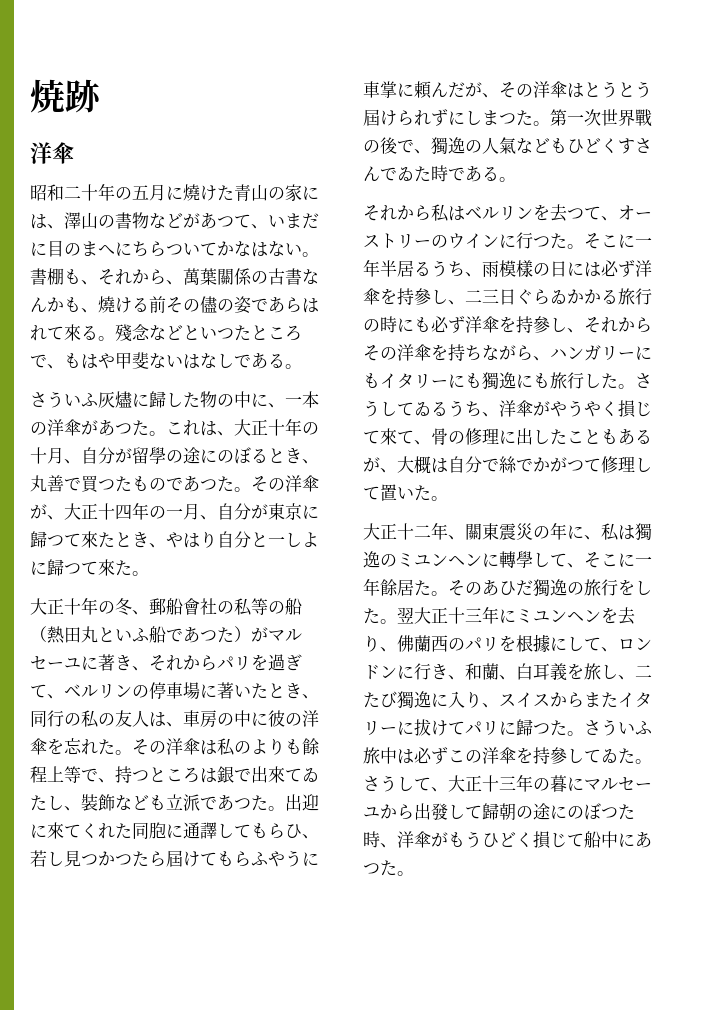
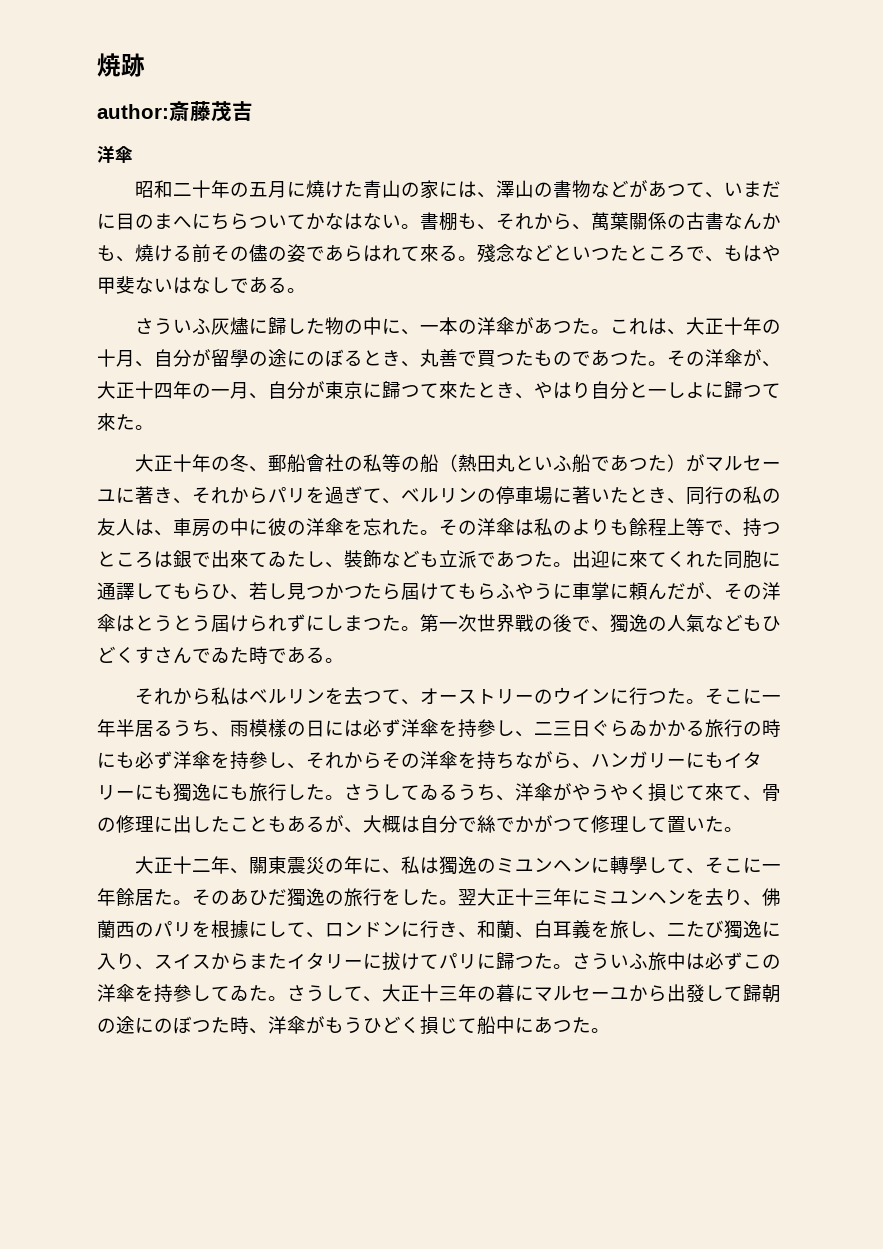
(102, 96) none -> [97,101,253,122] // author:斎藤茂吉

